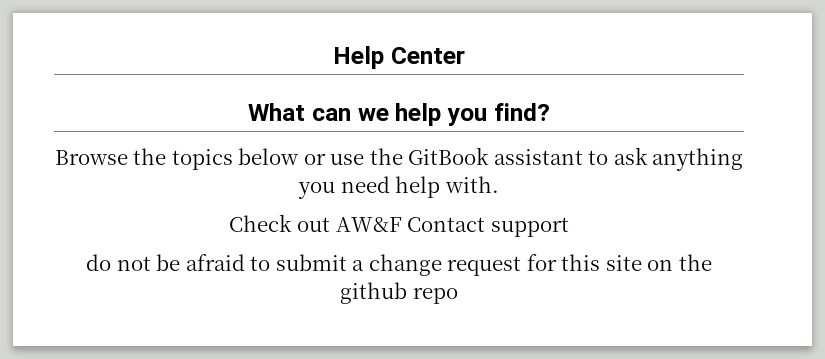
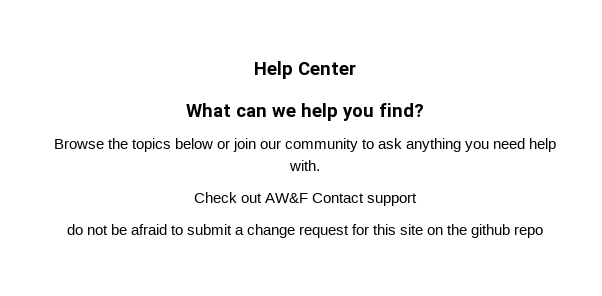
[330,147,583,165] use the GitBook assistant -> [232,138,359,152] join our community

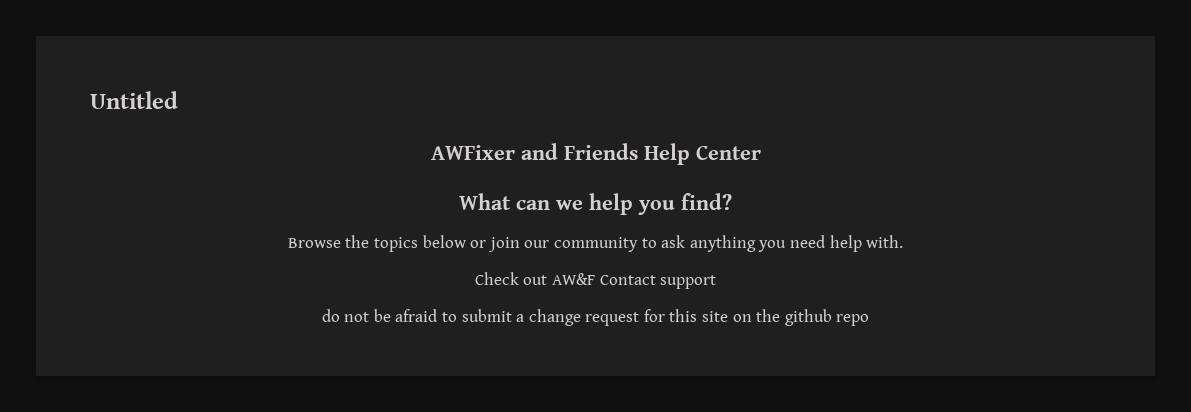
(254, 70) none -> [90,91,178,109] [430,143,638,160] Untitled // AWFixer and Friends

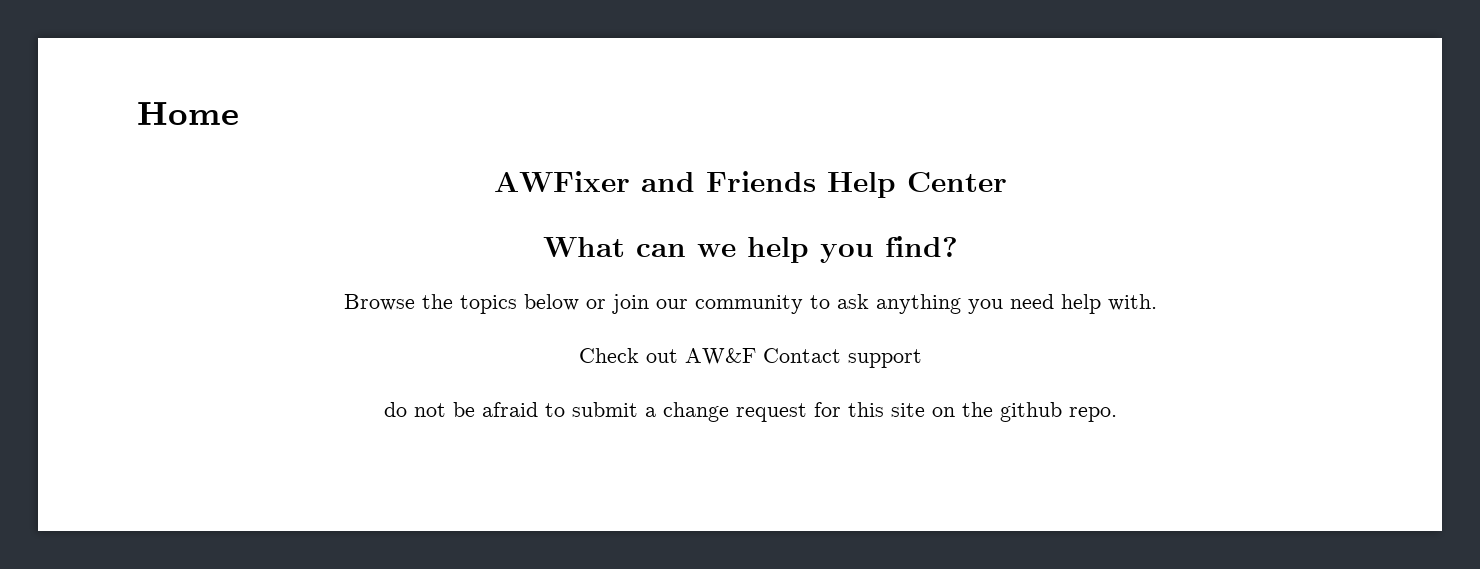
[90,91,178,109] Untitled -> [137,102,239,125] Home
[836,314,870,326] repo -> [1069,407,1117,422] repo.

